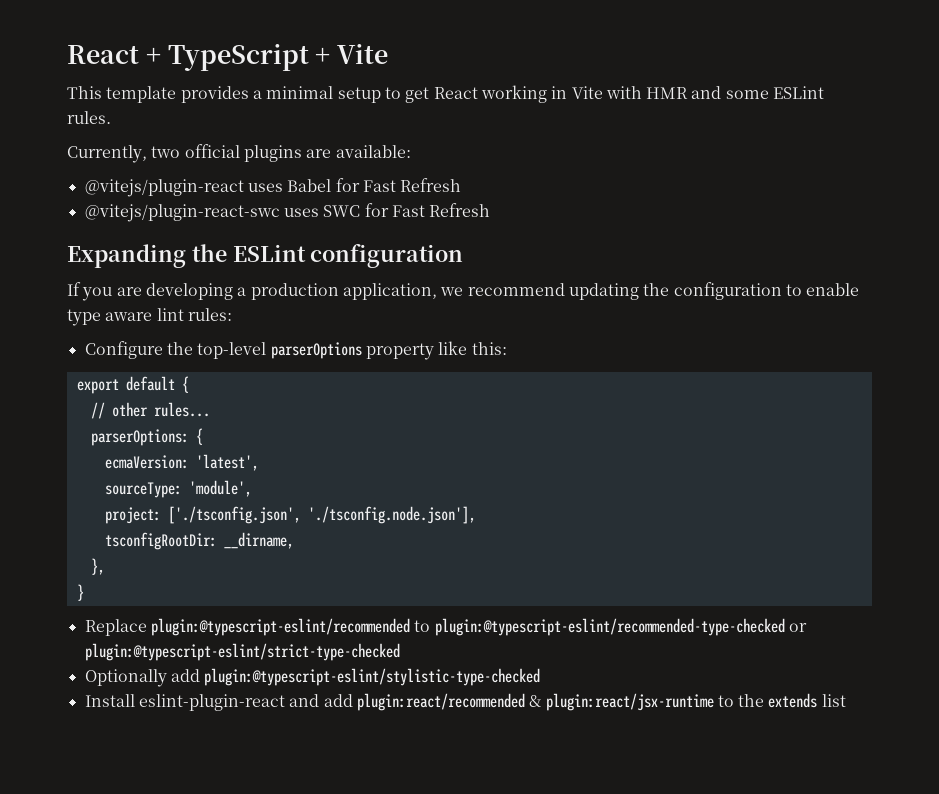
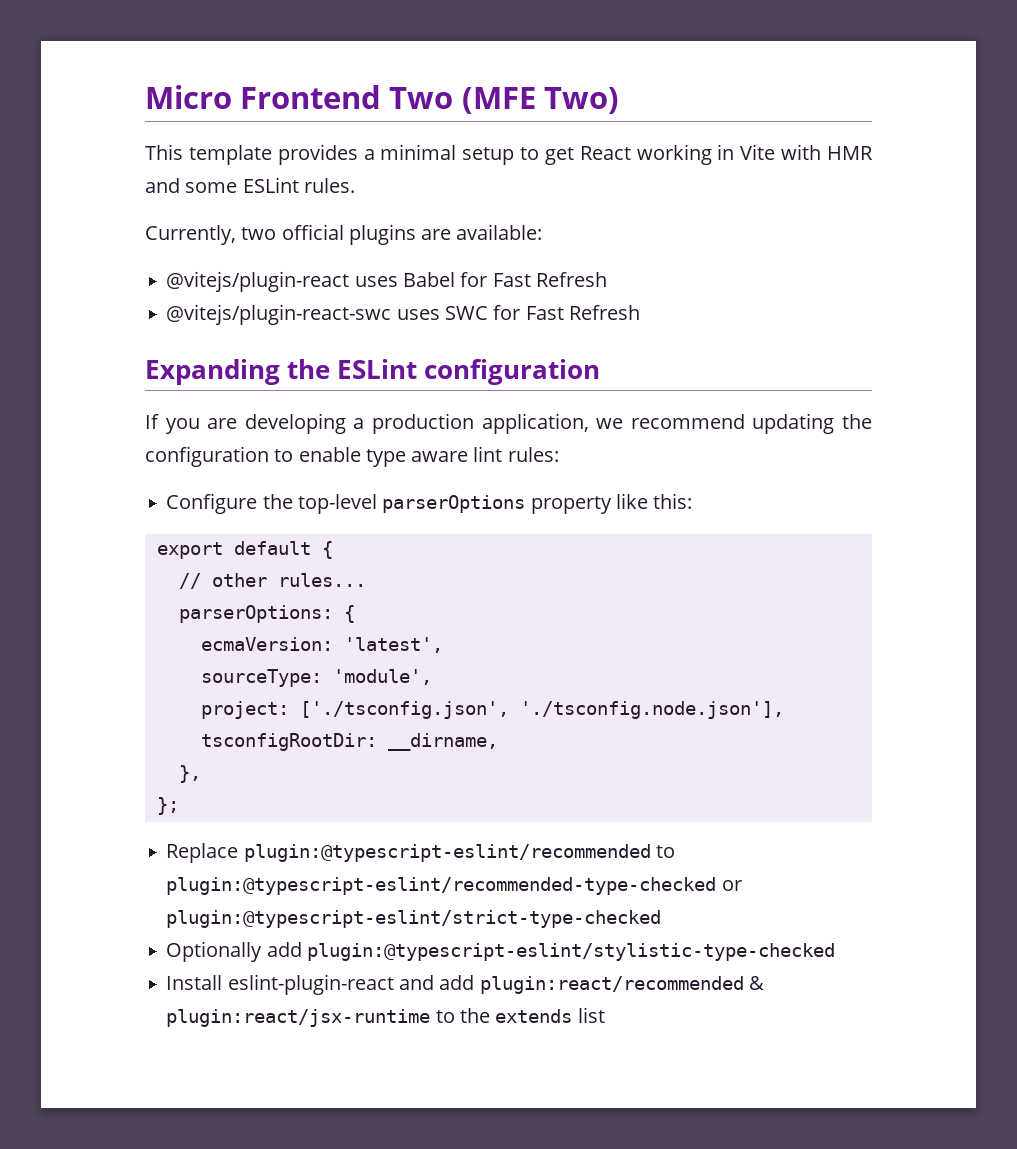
[67,44,388,71] React + TypeScript + Vite -> [145,85,619,114] Micro Frontend Two (MFE Two)
[76,584,84,601] } -> [156,797,179,815] };

